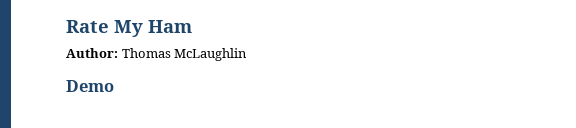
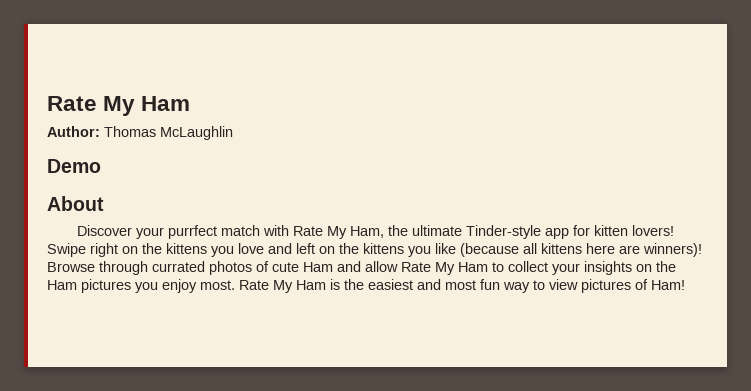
(114, 86) none -> [47,196,104,211] [77,225,675,239] [47,243,702,257] [47,261,676,275] [47,279,685,293] // About // Discover your purrfect match with Rate My Ham, the ultimate Tinder-style app for kitten lovers! Swipe right on the kittens you love and left on the kittens you like (because all kittens here are winners)! Browse through currated photos of cute Ham and allow Rate My Ham to collect your insights on the Ham pictures you enjoy most. Rate My Ham is the easiest and most fun way to view pictures of Ham!

